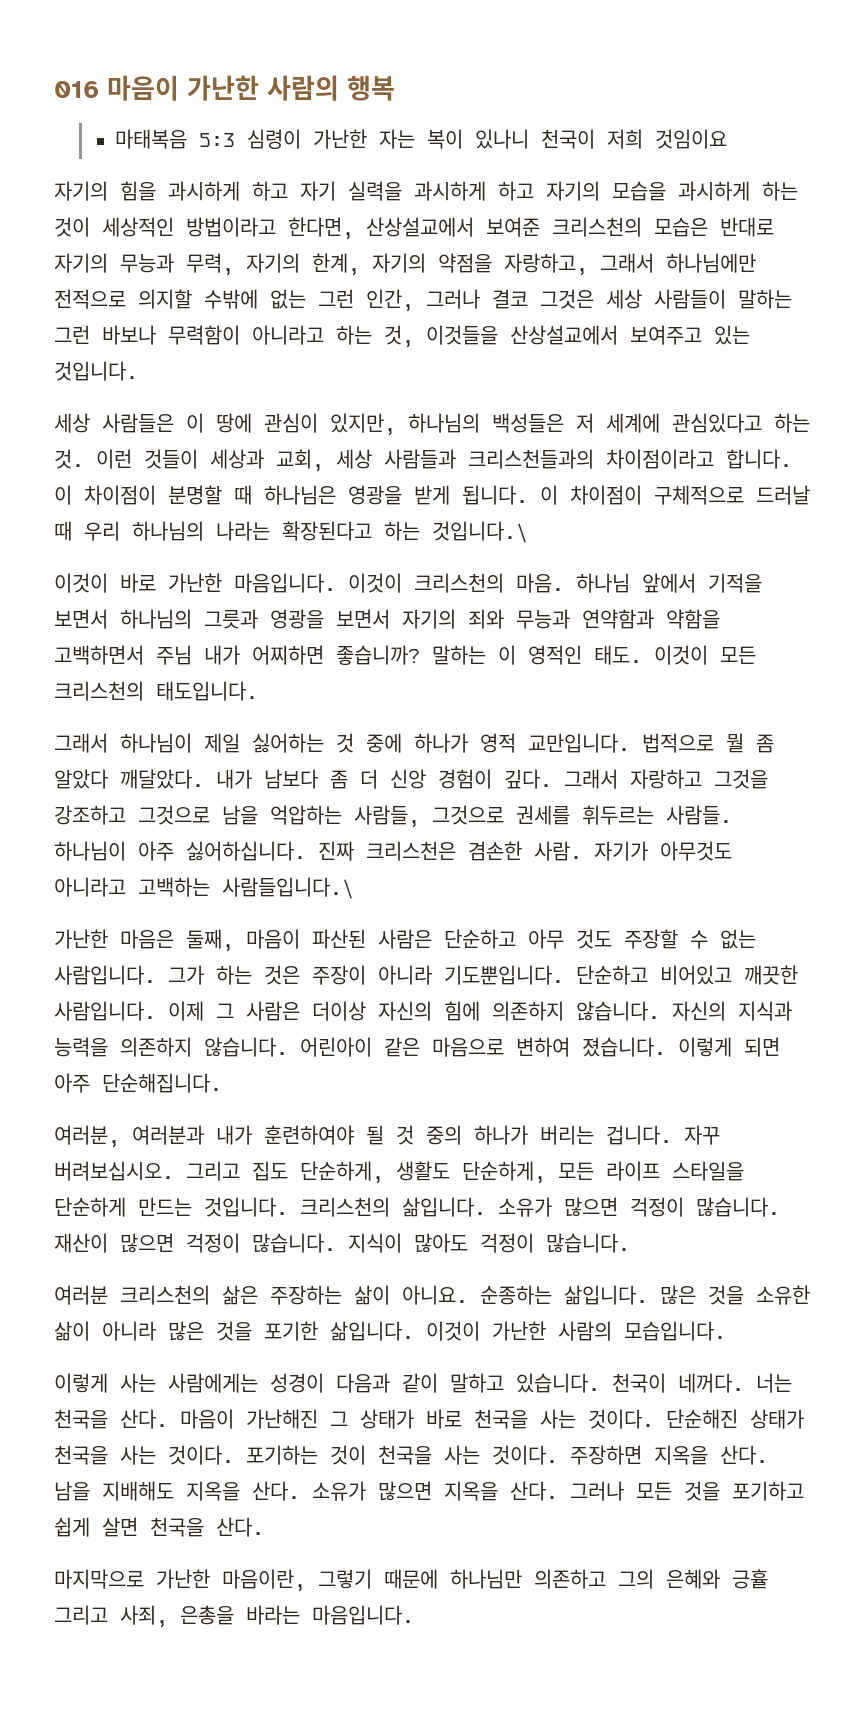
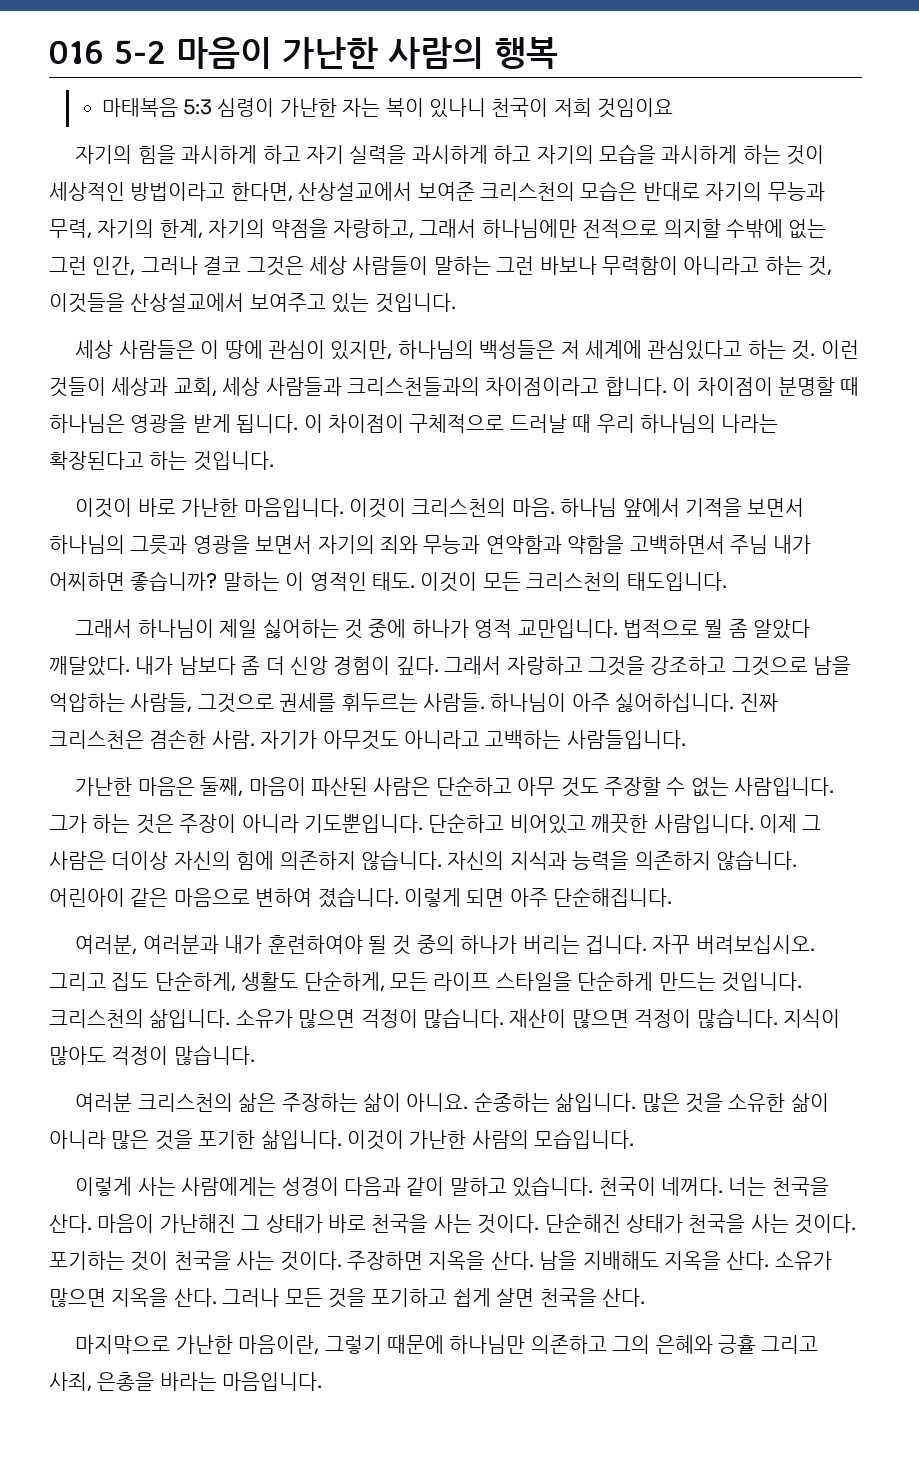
(99, 89) none -> [114,40,166,64] 5-2
[432,521,528,543] 것입니다.\ -> [192,451,274,471] 것입니다.
[222,877,354,899] 사람들입니다.\ -> [566,730,686,749] 사람들입니다.

